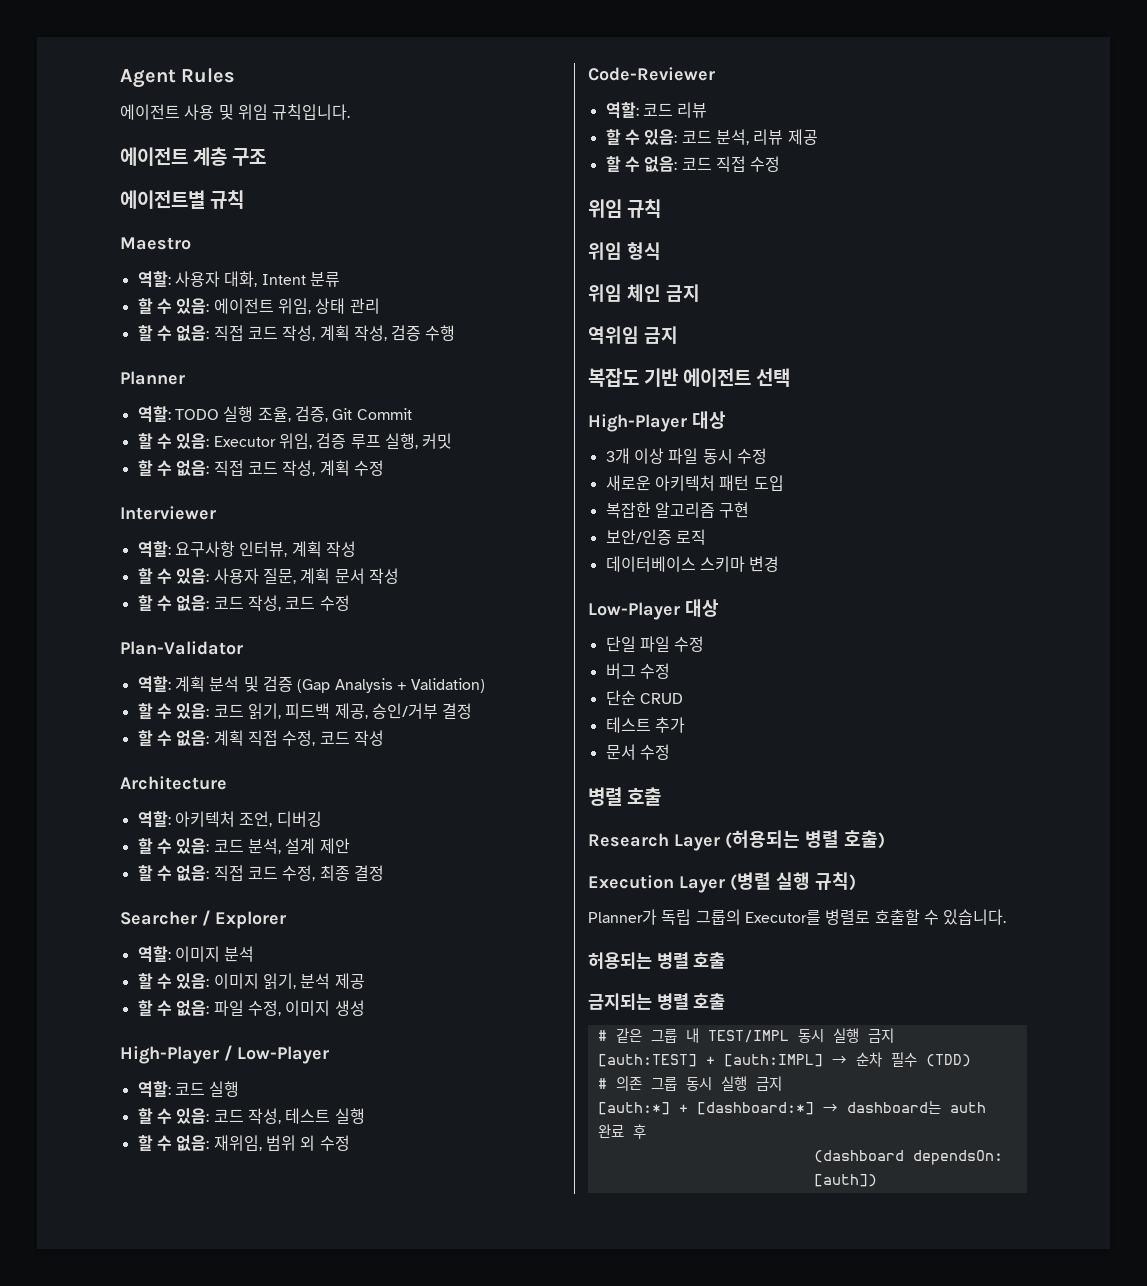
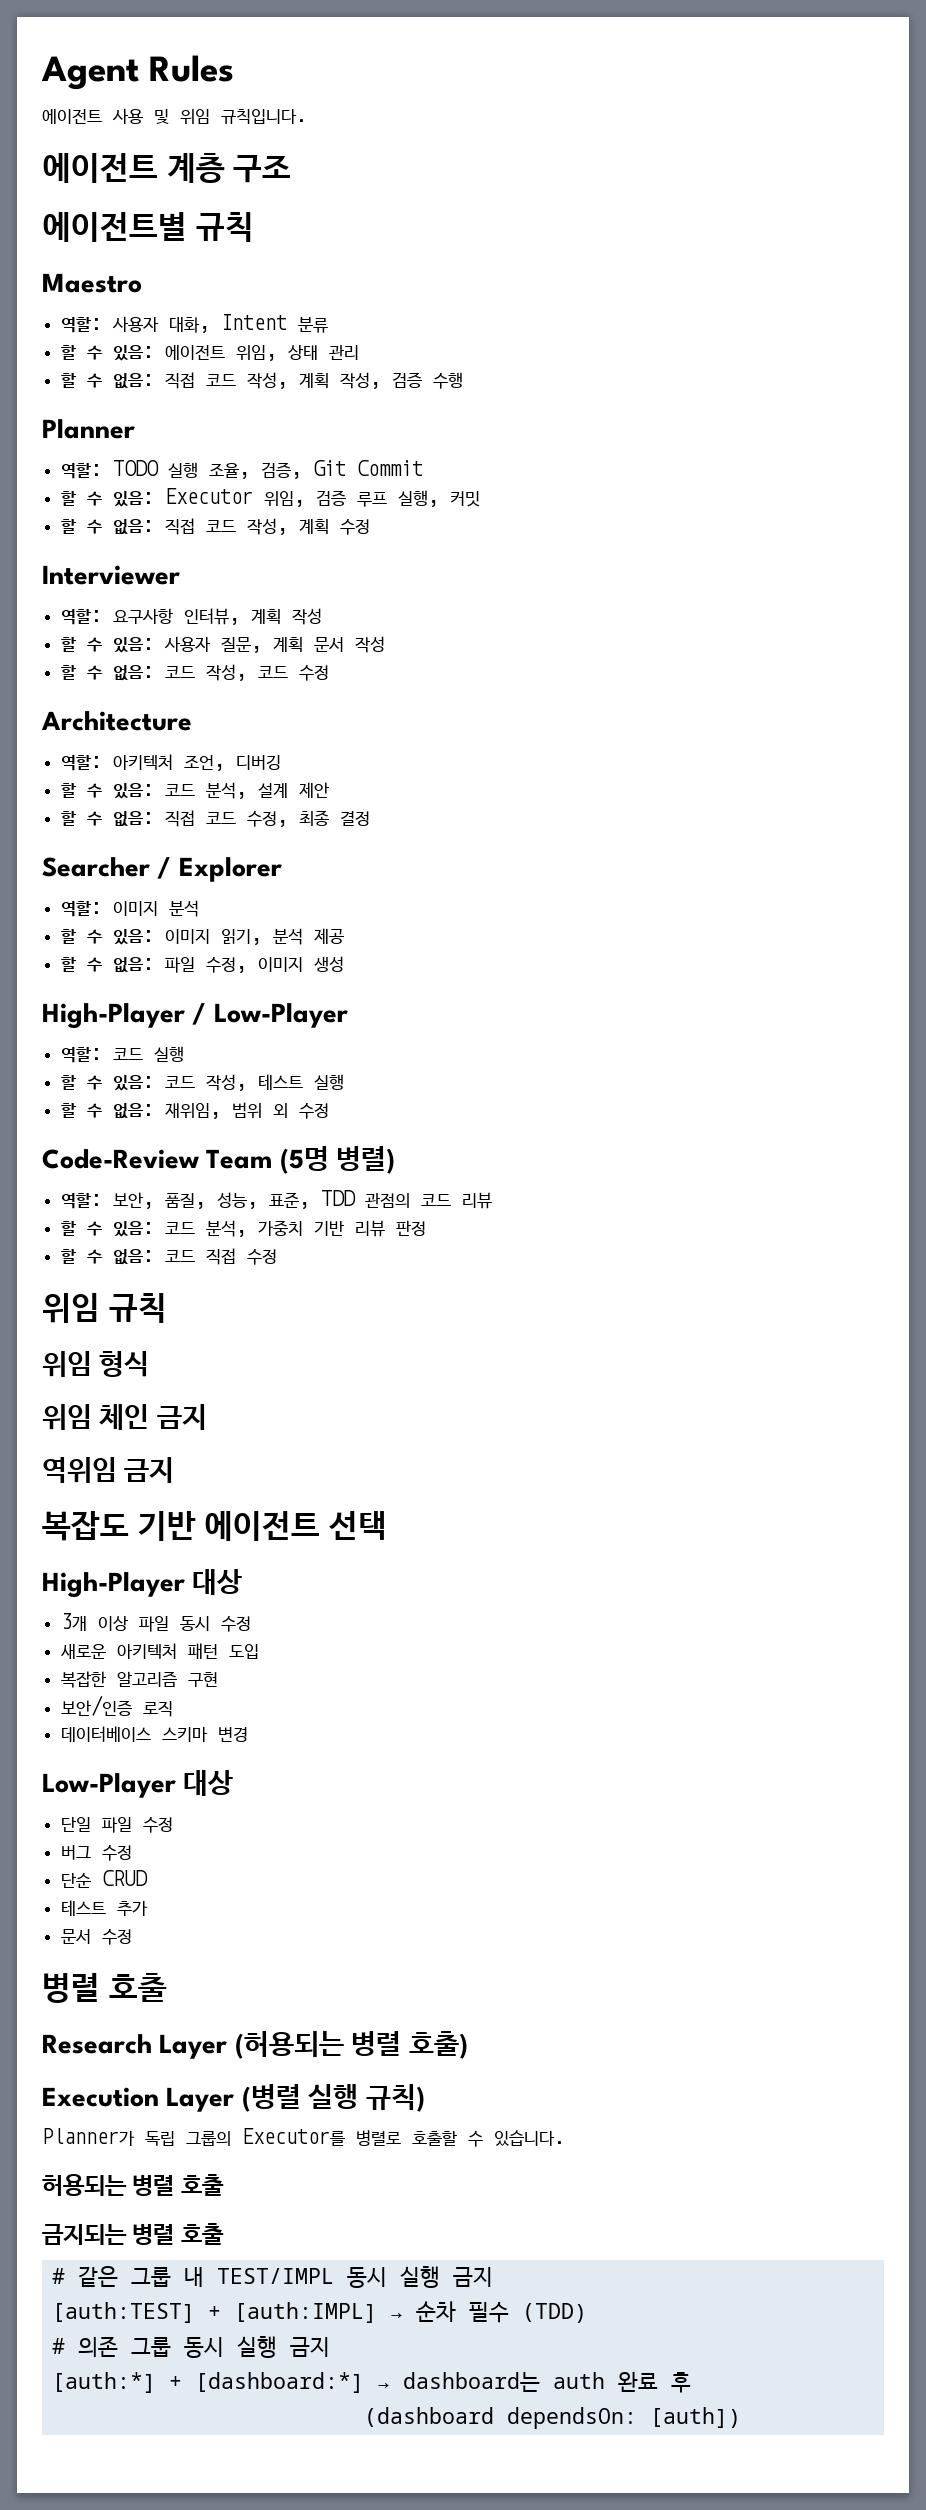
[120,641,243,655] [137,676,486,693] [137,703,473,720] [137,730,384,746] // Plan-Validator // 역할: 계획 분석 및 검증 (Gap Analysis + Validation) // 할 수 있음: 코드 읽기, 피드백 제공, 승인/거부 결정 // 할 수 없음: 계획 직접 수정, 코드 작성 -> (329, 673) none
[588,67,715,81] [605,102,639,118] Code-Reviewer // 역할: -> [42,1146,396,1174] [60,1190,410,1209] Code-Review Team (5명 병렬) // 역할: 보안, 품질, 성능, 표준, TDD 관점의
[753,129,818,145] 리뷰 제공 -> [257,1220,426,1237] 가중치 기반 리뷰 판정

